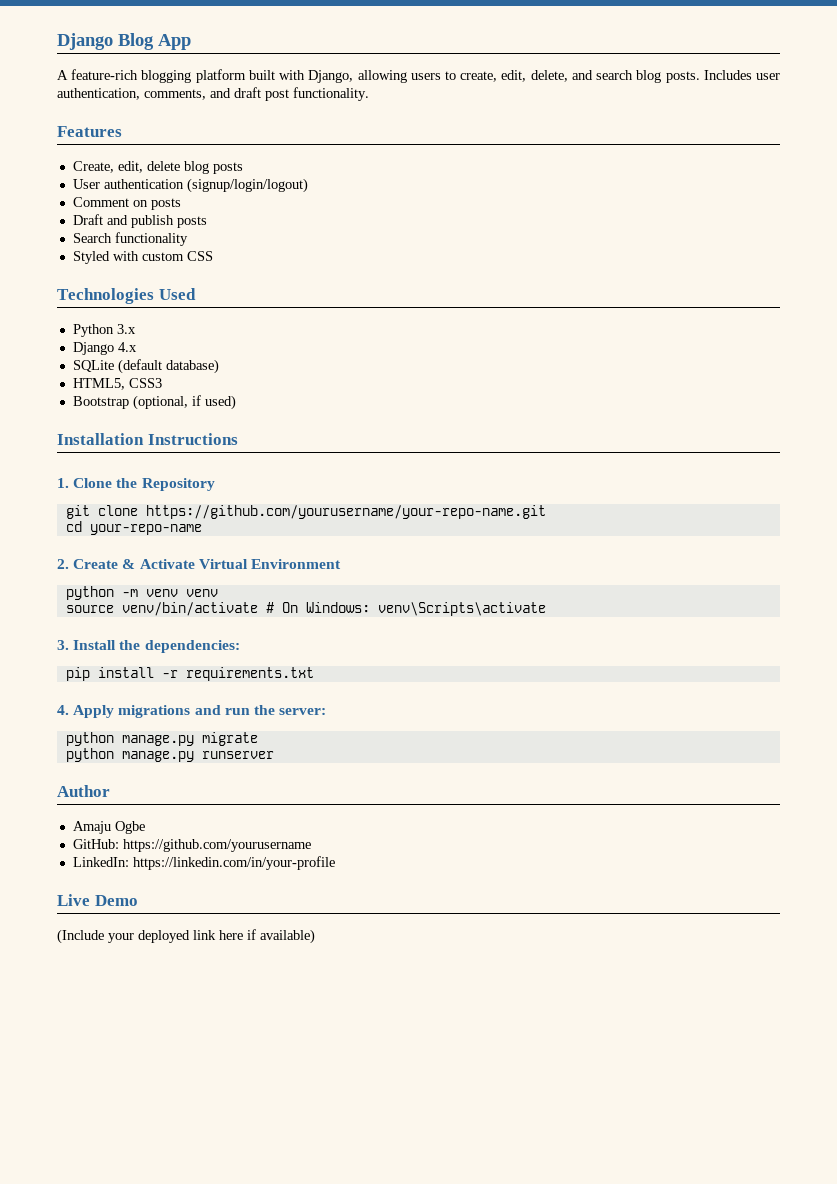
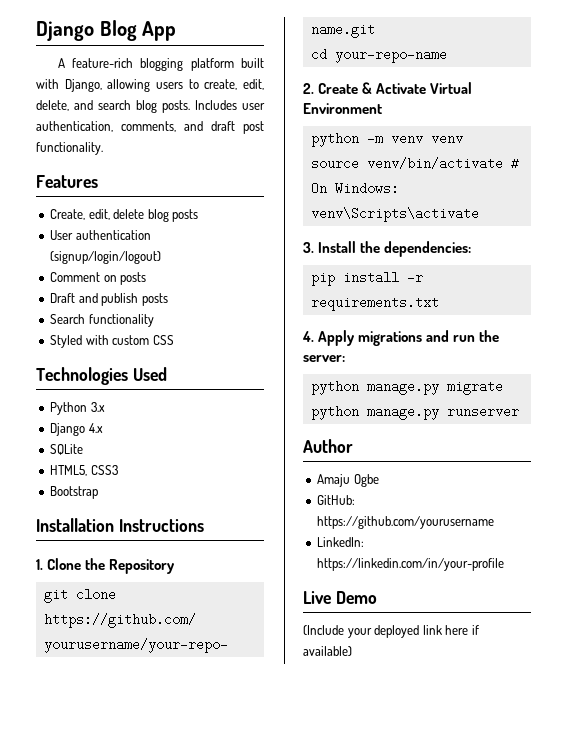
[117,359,219,374] (default database) -> (84, 449) none
[132,395,236,410] (optional, if used) -> (99, 492) none

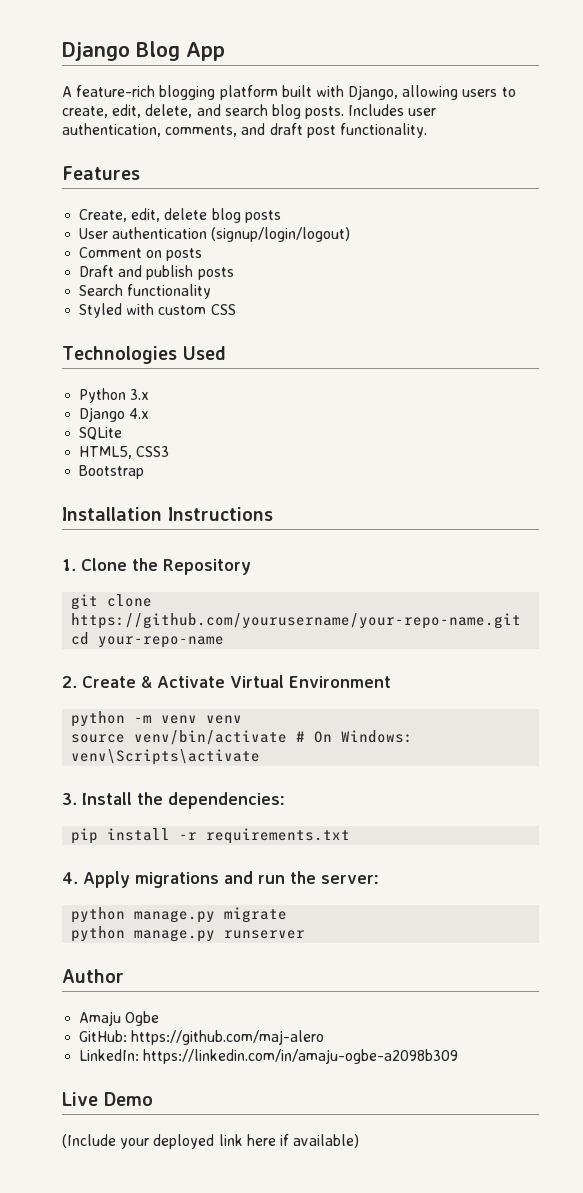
[317,516,495,529] https://github.com/yourusername -> [131,1030,325,1045] https://github.com/maj-alero
[317,558,505,571] https://linkedin.com/in/your-profile -> [143,1049,459,1064] https://linkedin.com/in/amaju-ogbe-a2098b309

